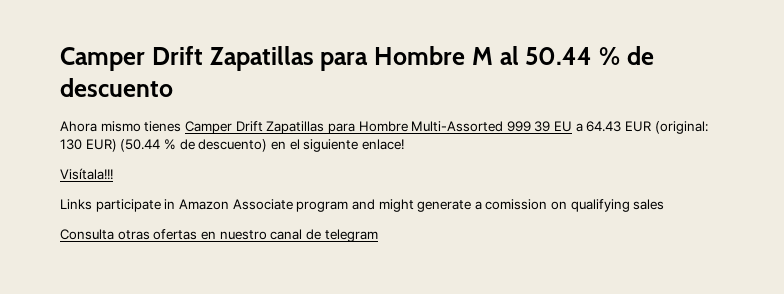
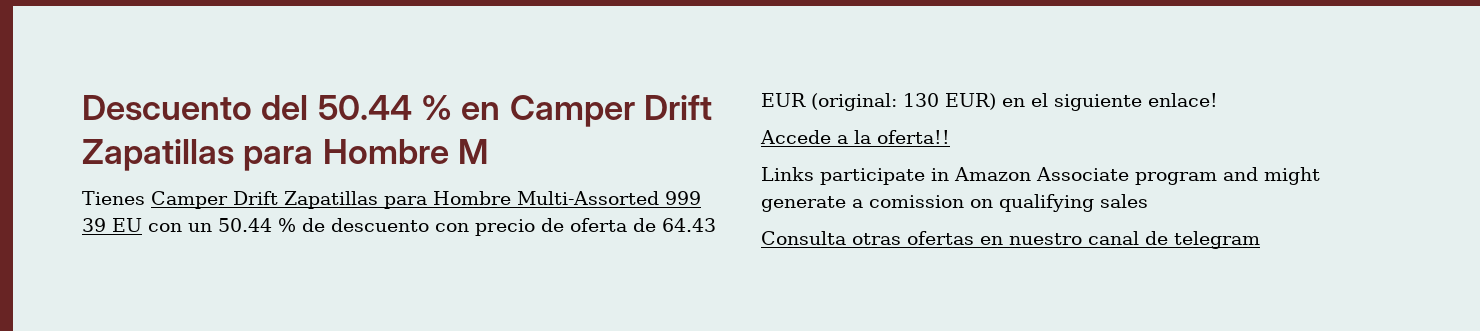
(60, 59) none -> [82,95,501,121] Descuento del 50.44 % en
[499,46,654,65] [60,78,173,97] [60,121,182,132] al 50.44 % de descuento // Ahora mismo tienes -> [82,191,145,205] // Tienes
[575,123,583,132] a -> [148,218,656,236] con un 50.44 % de descuento con precio de oferta de
[120,139,268,152] (50.44 % de descuento) -> (996, 101) none
[60,168,113,180] Visítala!!! -> [760,130,950,144] Accede a la oferta!!

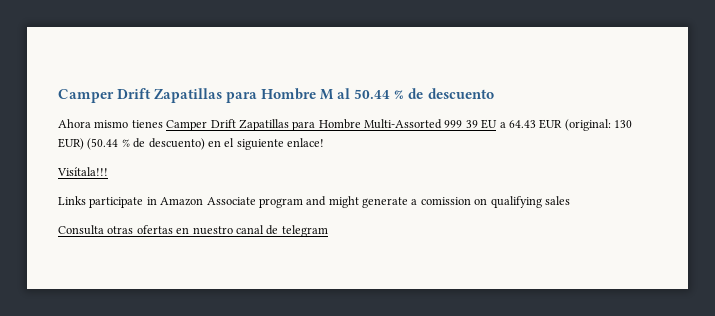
[82,95,501,121] Descuento del 50.44 % en -> (58, 96) none
[82,191,145,205] // Tienes -> [337,88,494,99] [58,119,163,128] al 50.44 % de descuento // Ahora mismo tienes
[148,218,656,236] con un 50.44 % de descuento con precio de oferta de -> [499,122,506,128] a
(996, 101) none -> [87,138,205,150] (50.44 % de descuento)
[760,130,950,144] Accede a la oferta!! -> [57,167,108,176] Visítala!!!

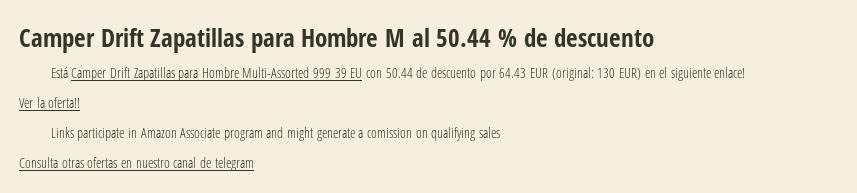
[58,119,163,128] Ahora mismo tienes -> [50,67,68,78] Está
[499,122,506,128] a -> [366,67,496,81] con 50.44 de descuento por
[87,138,205,150] (50.44 % de descuento) -> (641, 74) none
[57,167,108,176] Visítala!!! -> [19,97,81,108] Ver la oferta!!

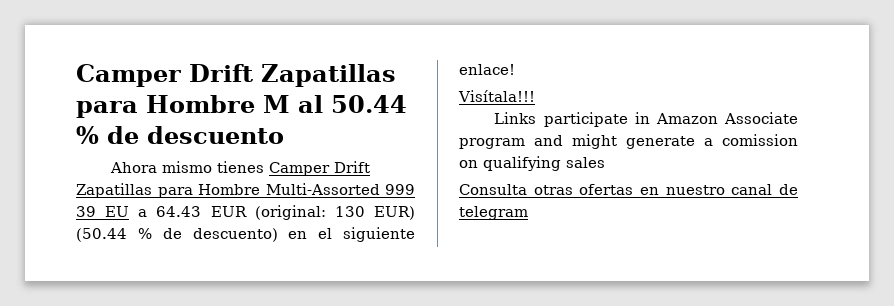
[50,67,68,78] Está -> [110,161,265,173] Ahora mismo tienes
[366,67,496,81] con 50.44 de descuento por -> [138,209,148,217] a
(641, 74) none -> [76,228,278,242] (50.44 % de descuento)
[19,97,81,108] Ver la oferta!! -> [458,90,535,102] Visítala!!!

